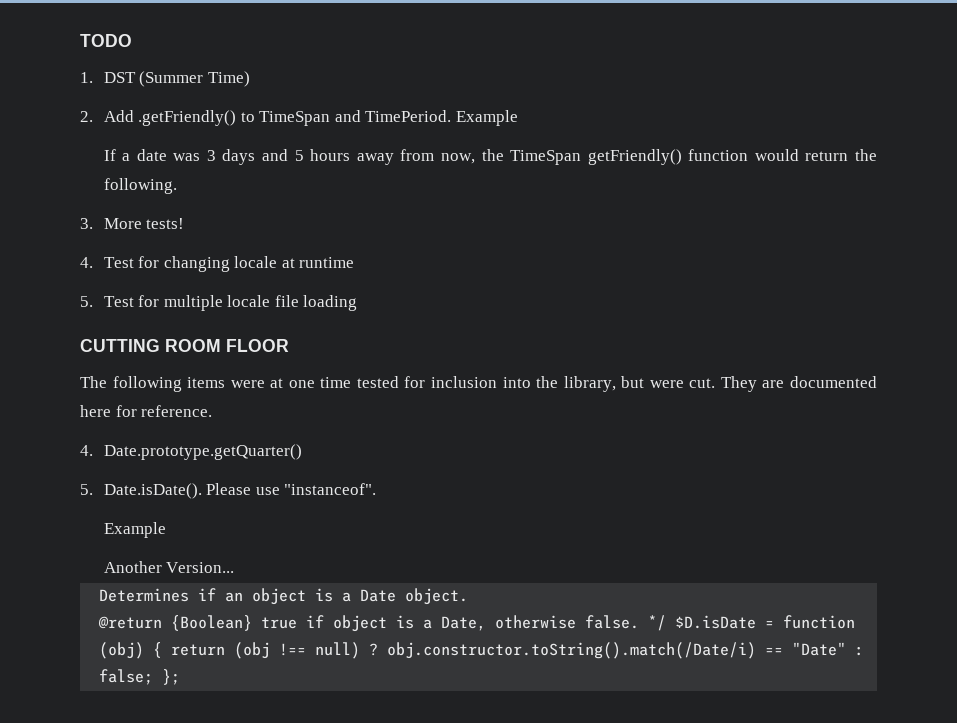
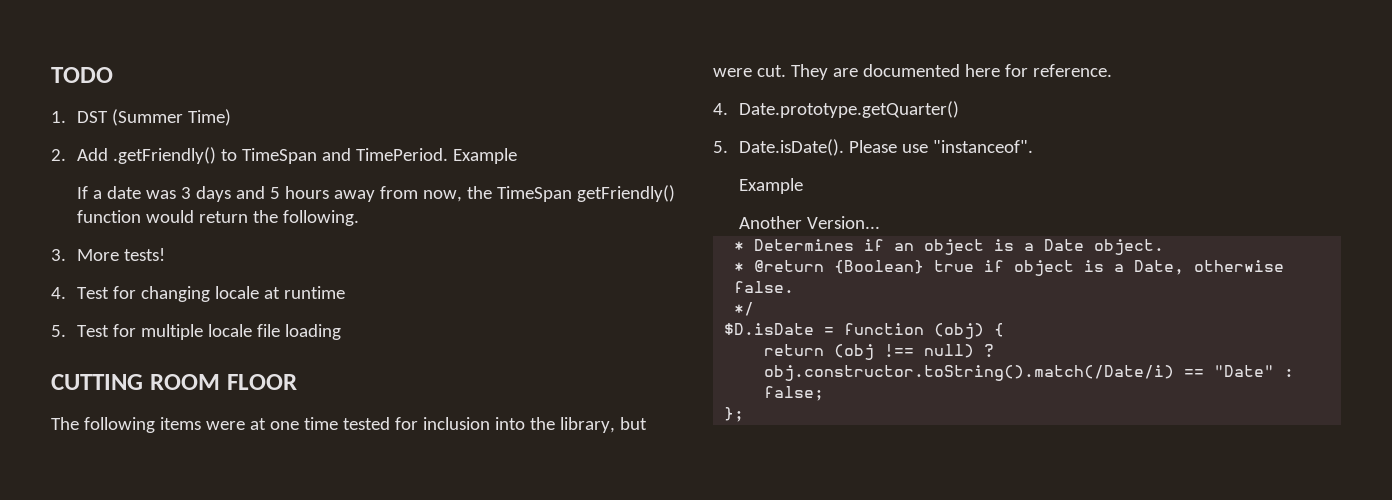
(235, 567) none -> [734,241,745,251] *
(469, 596) none -> [734,262,745,272] *
(640, 622) none -> (795, 287) //
(667, 623) none -> (755, 309) //
(163, 650) none -> (1005, 330) //
(154, 677) none -> (825, 393) //

